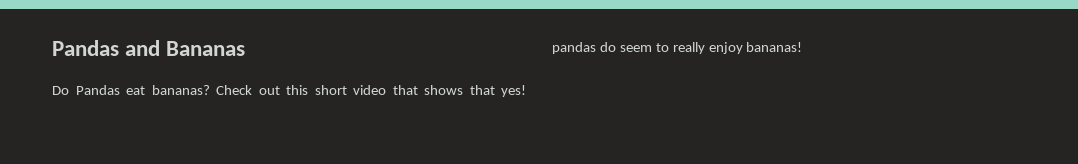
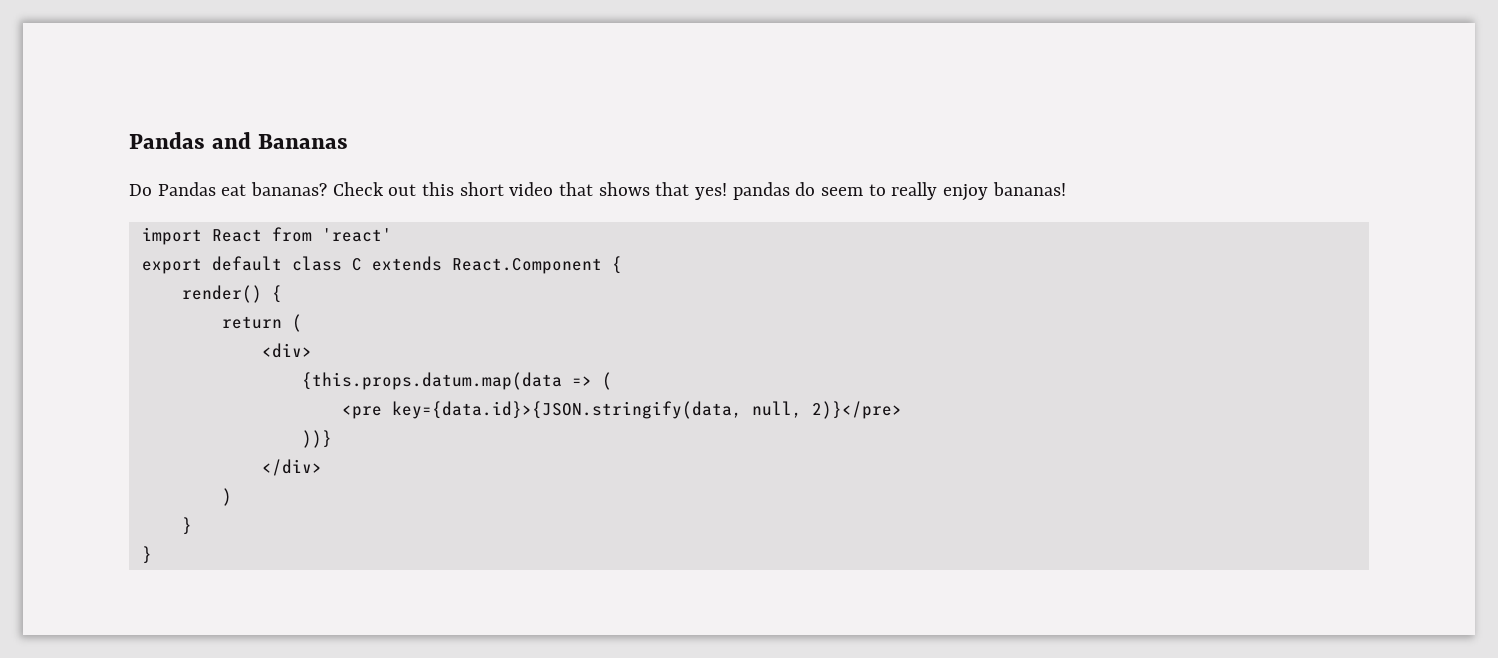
(803, 47) none -> [141,227,392,245] [141,256,622,274] [181,285,282,303] [221,314,302,332] [261,343,312,358] [301,372,612,390] [341,401,902,419] [301,430,332,448] [261,459,322,476] [221,488,232,506] [181,517,192,535] [141,546,152,564] // import React from 'react' // export default class C extends React.Component { // render() { // return ( // <div> // {this.props.datum.map(data => ( // <pre key={data.id}>{JSON.stringify(data, null, 2)}</pre> // ))} // </div> // ) // } // }

